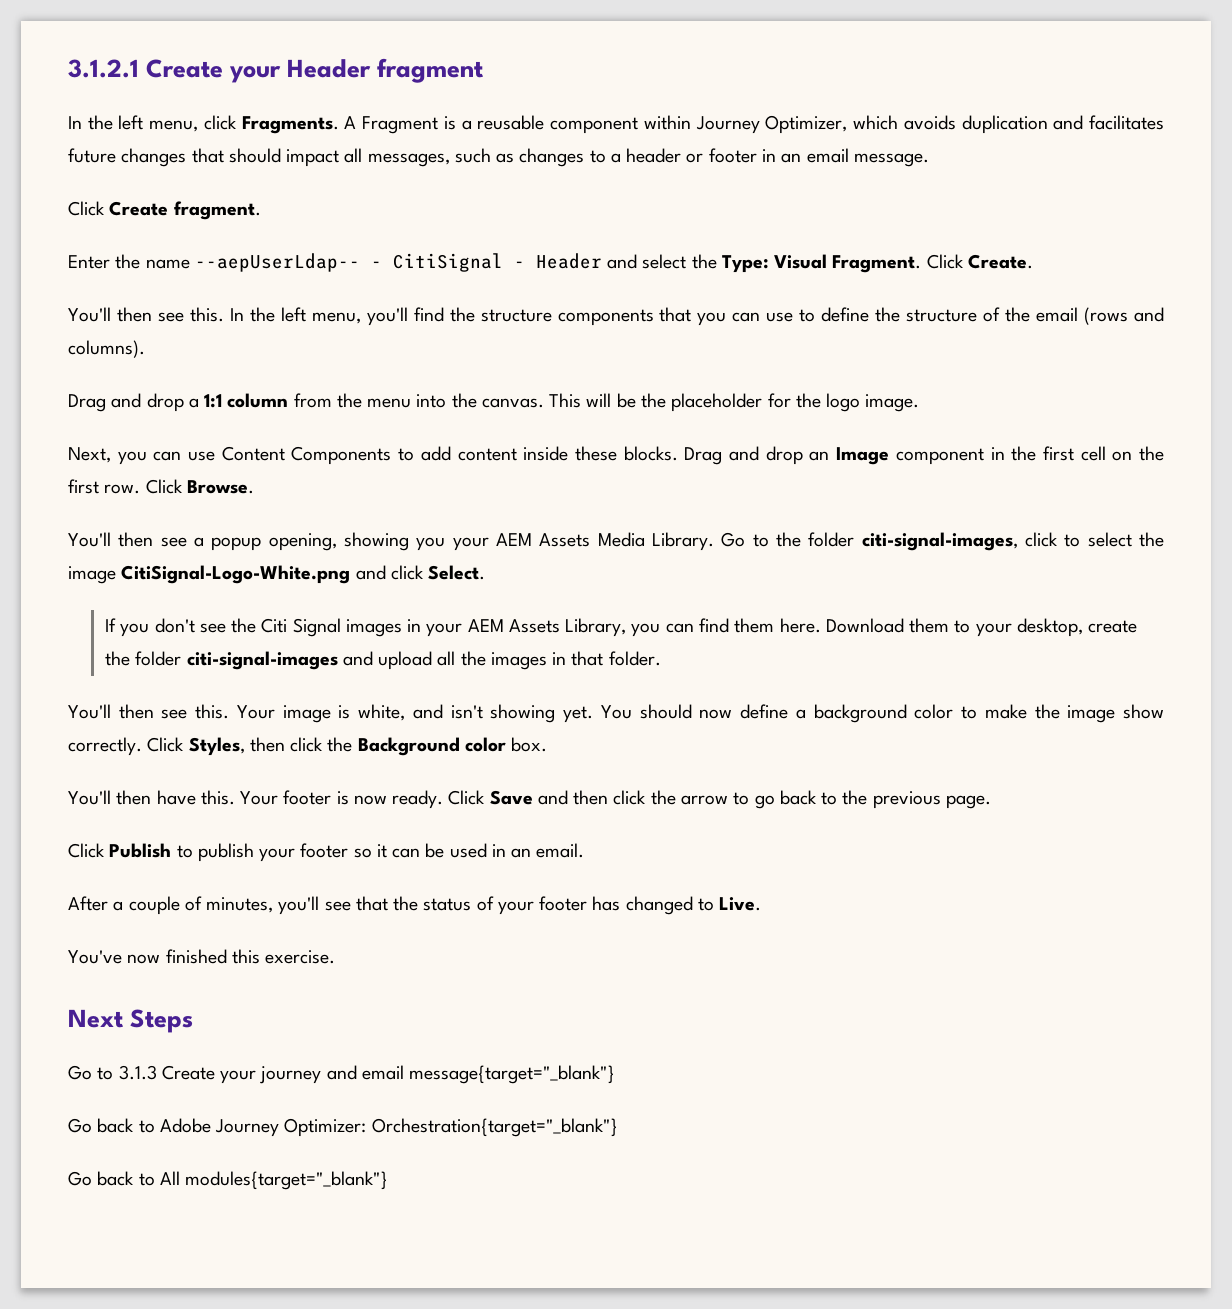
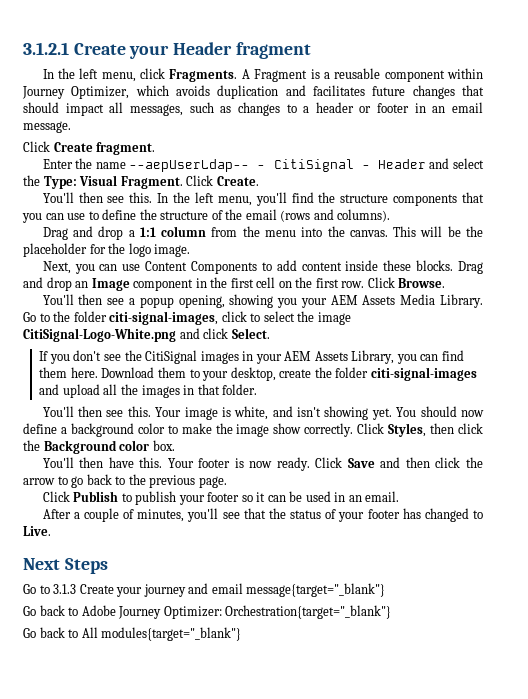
[261,618,341,637] Citi Signal -> [145,350,198,364] CitiSignal
[68,949,336,964] // You've now finished this exercise. -> (51, 531) none

